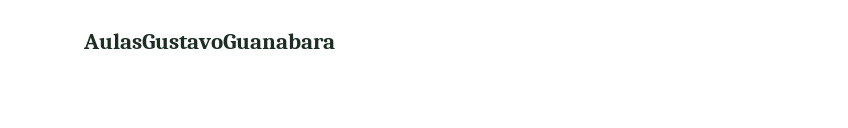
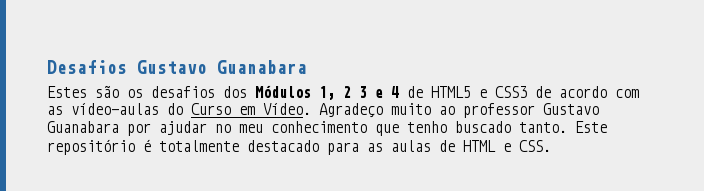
[83,33,335,49] AulasGustavoGuanabara -> [47,60,307,74] [47,85,639,100] [47,103,599,118] [47,121,607,136] [47,139,551,155] Desafios Gustavo Guanabara // Estes são os desafios dos Módulos 1, 2 3 e 4 de HTML5 e CSS3 de acordo com as vídeo-aulas do Curso em Vídeo. Agradeço muito ao professor Gustavo Guanabara por ajudar no meu conhecimento que tenho buscado tanto. Este repositório é totalmente destacado para as aulas de HTML e CSS.

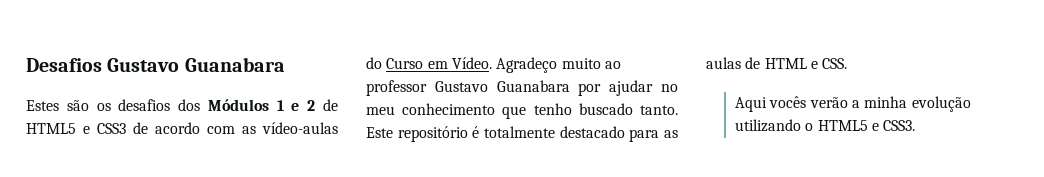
[319,86,399,100] 1, 2 3 e 4 -> [276,100,316,111] 1 e 2
(551, 146) none -> [735,96,971,112] [735,119,916,132] // Aqui vocês verão a minha evolução utilizando o HTML5 e CSS3.

